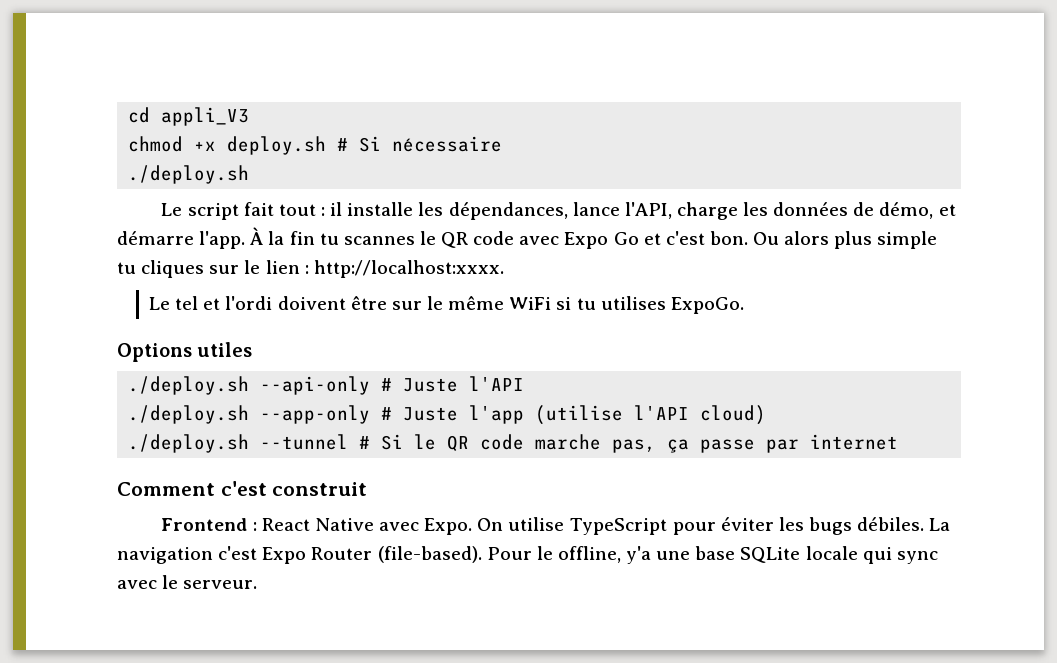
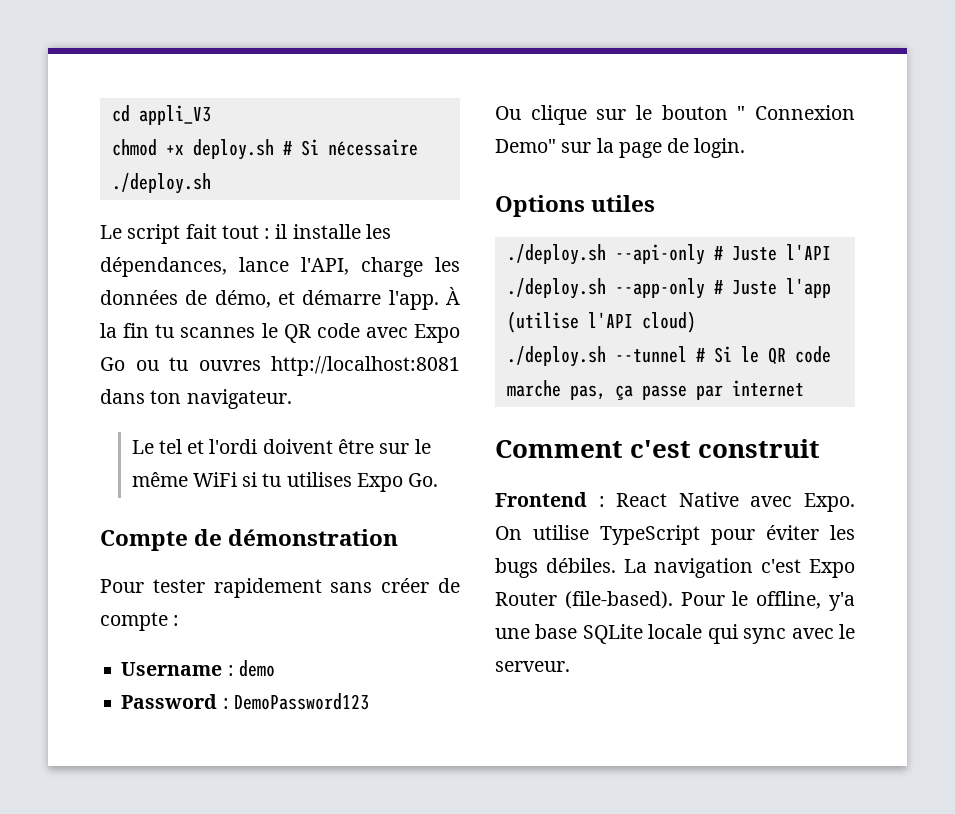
[643,231,938,249] [117,260,504,278] et c'est bon. Ou alors plus simple tu cliques sur le lien : http://localhost:xxxx. -> [135,356,460,376] [100,389,292,409] ou tu ouvres http://localhost:8081 dans ton navigateur.
[670,297,744,314] ExpoGo. -> [357,473,439,492] [100,529,399,551] [100,578,461,598] [100,612,180,631] [121,660,275,677] [121,693,369,710] [495,105,855,125] [495,138,746,158] Expo Go. // Compte de démonstration // Pour tester rapidement sans créer de compte : // Username : demo // Password : DemoPassword123 // Ou clique sur le bouton " Connexion Demo" sur la page de login.

